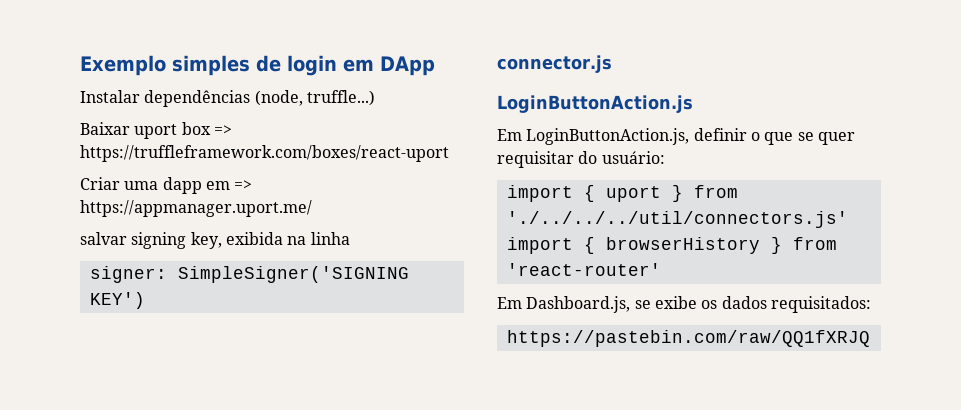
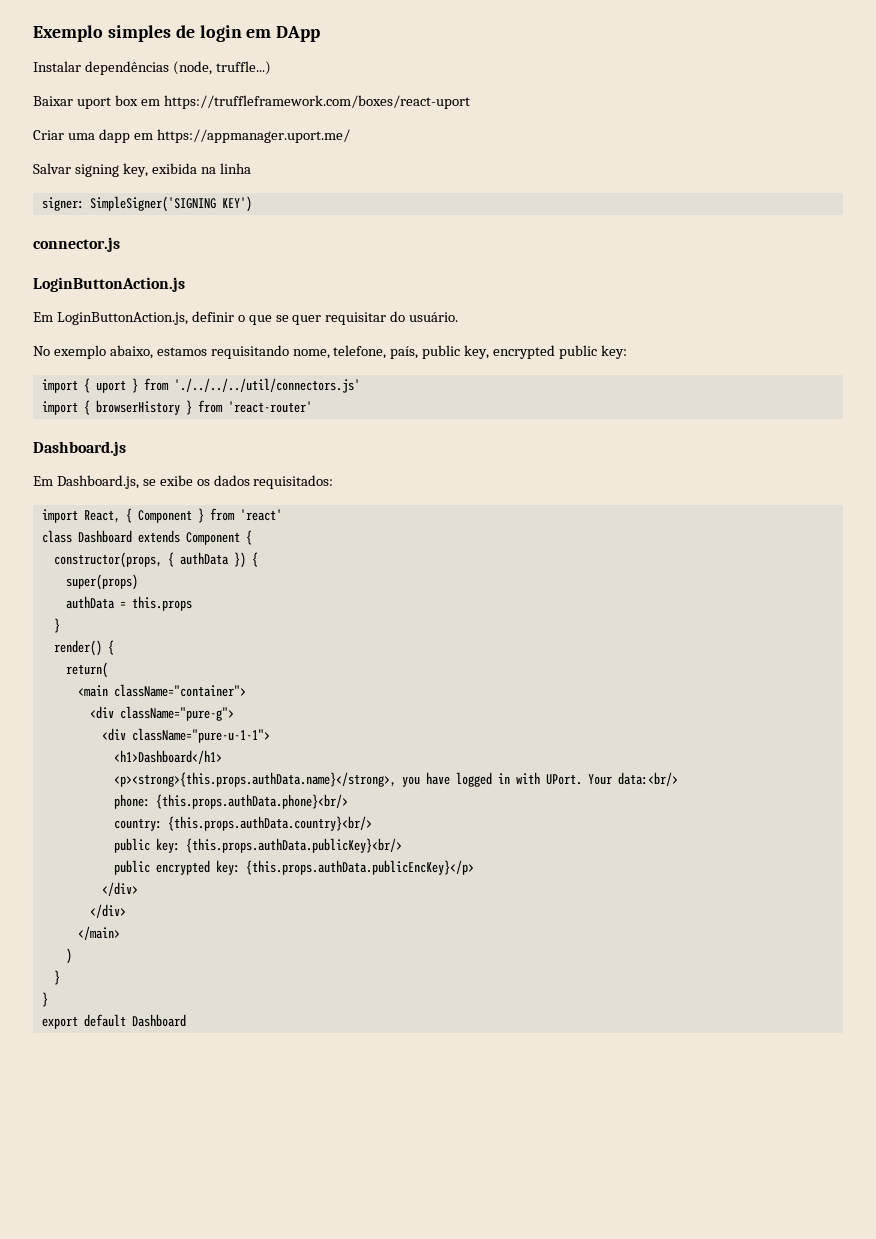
[213,125,232,135] => -> [140,99,160,106] em
[234,180,253,190] => -> (153, 136) none
[80,232,127,245] salvar -> [33,163,71,174] Salvar
[601,151,665,164] usuário: -> [409,312,459,322] [33,345,627,359] usuário. // No exemplo abaixo, estamos requisitando nome, telefone, país, public key, encrypted public key:
(661, 269) none -> [33,441,126,456] // Dashboard.js
[506,330,870,347] https://pastebin.com/raw/QQ1fXRJQ -> [41,508,282,523] [41,530,252,545] [53,552,258,568] [65,574,138,590] [65,596,192,611] [53,618,60,633] [53,640,114,656] [65,662,108,678] [77,684,246,697] [89,706,234,721] [101,728,270,743] [113,750,222,764] [113,772,678,787] [113,794,348,809] [113,816,372,831] [113,838,402,853] [113,860,474,875] [101,882,138,896] [89,904,126,918] [77,926,120,940] [65,948,72,964] [53,970,60,985] [41,992,48,1007] [41,1014,186,1029] import React, { Component } from 'react' // class Dashboard extends Component { // constructor(props, { authData }) { // super(props) // authData = this.props // } // render() { // return( // <main className="container"> // <div className="pure-g"> // <div className="pure-u-1-1"> // <h1>Dashboard</h1> // <p><strong>{this.props.authData.name}</strong>, you have logged in with UPort. Your data:<br/> // phone: {this.props.authData.phone}<br/> // country: {this.props.authData.country}<br/> // public key: {this.props.authData.publicKey}<br/> // public encrypted key: {this.props.authData.publicEncKey}</p> // </div> // </div> // </main> // ) // } // } // export default Dashboard

